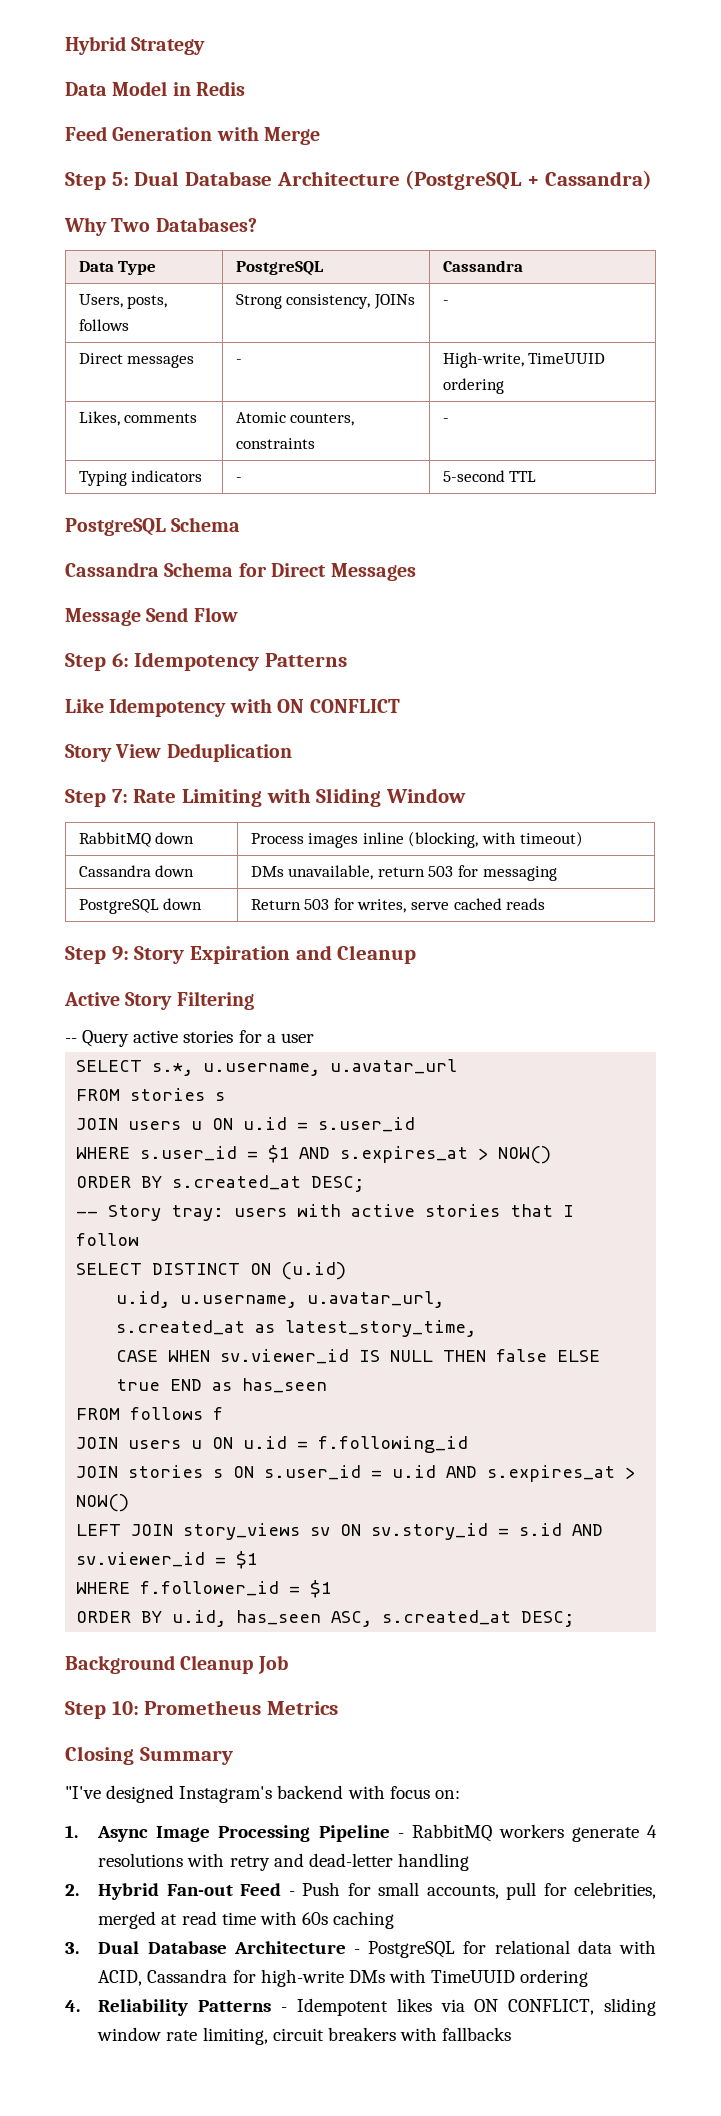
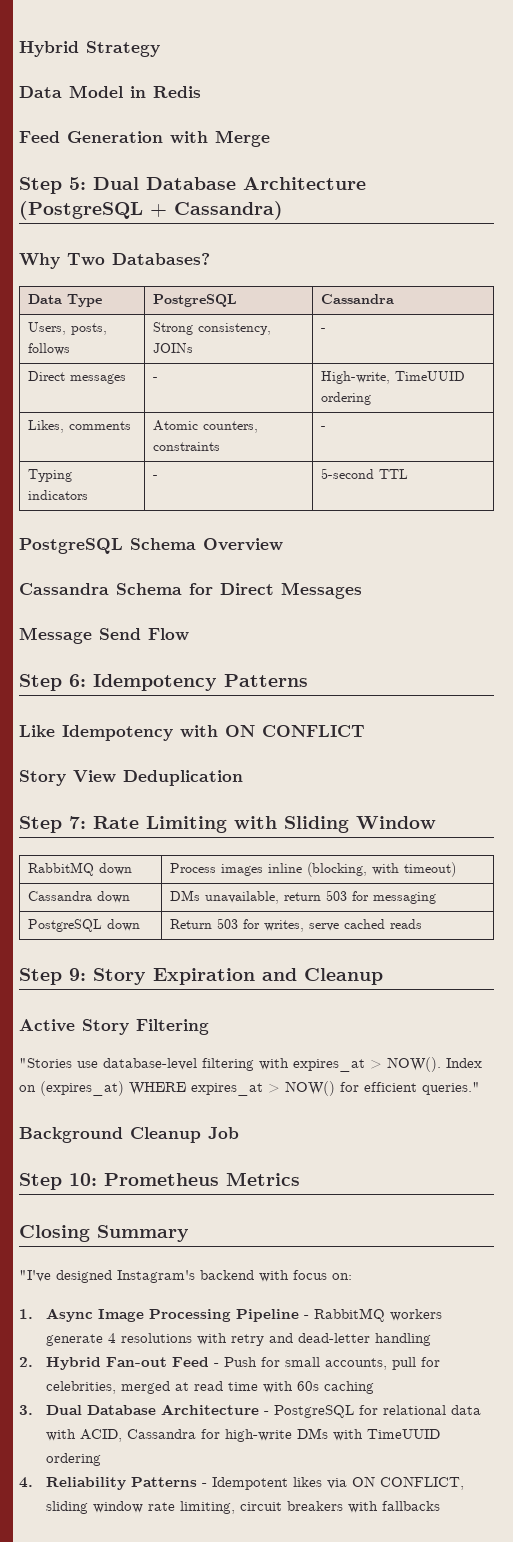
(241, 524) none -> [203,538,283,551] Overview
[65,1030,314,1047] [76,1059,458,1076] [76,1088,226,1101] [76,1117,416,1132] [76,1145,552,1164] [76,1175,365,1192] [76,1204,575,1221] [76,1233,140,1246] [76,1262,347,1280] [116,1291,445,1308] [116,1320,477,1337] [116,1349,601,1364] [116,1378,328,1393] [76,1407,224,1420] [76,1436,469,1453] [76,1465,636,1482] [76,1494,130,1512] [76,1523,604,1540] [76,1551,258,1569] [76,1580,332,1598] [76,1610,575,1627] -- Query active stories for a user // SELECT s.*, u.username, u.avatar_url // FROM stories s // JOIN users u ON u.id = s.user_id // WHERE s.user_id = $1 AND s.expires_at > NOW() // ORDER BY s.created_at DESC; // -- Story tray: users with active stories that I follow // SELECT DISTINCT ON (u.id) // u.id, u.username, u.avatar_url, // s.created_at as latest_story_time, // CASE WHEN sv.viewer_id IS NULL THEN false ELSE true END as has_seen // FROM follows f // JOIN users u ON u.id = f.following_id // JOIN stories s ON s.user_id = u.id AND s.expires_at > NOW() // LEFT JOIN story_views sv ON sv.story_id = s.id AND sv.viewer_id = $1 // WHERE f.follower_id = $1 // ORDER BY u.id, has_seen ASC, s.created_at DESC; -> [19,1057,482,1072] [19,1081,480,1096] "Stories use database-level filtering with expires_at > NOW(). Index on (expires_at) WHERE expires_at > NOW() for efficient queries."

